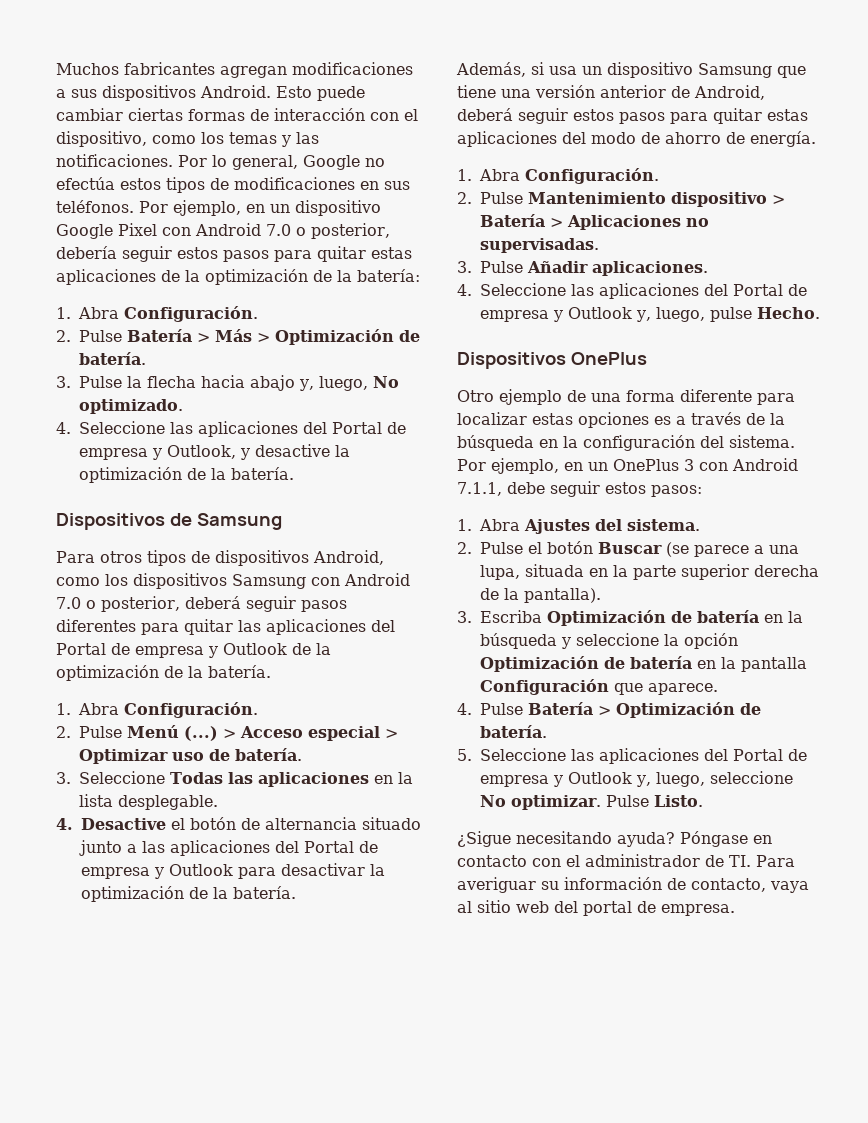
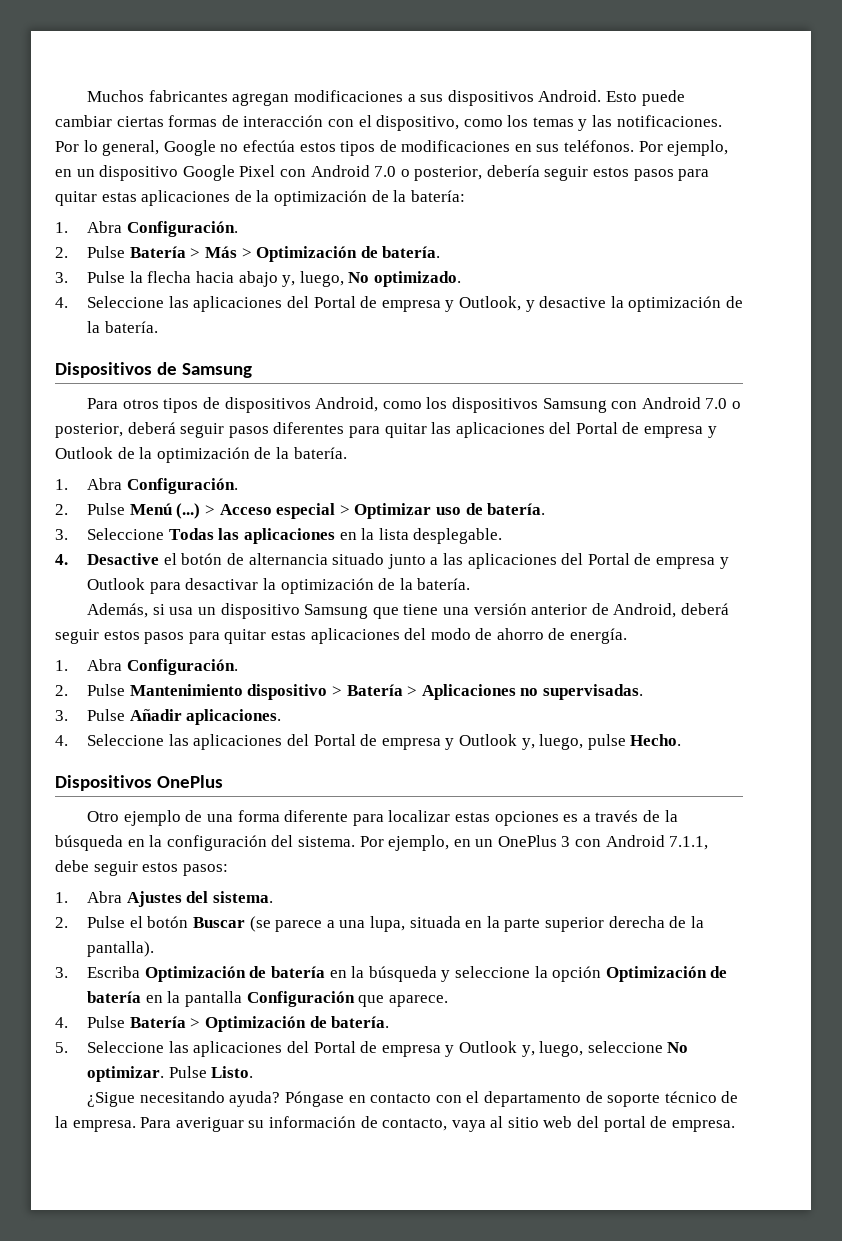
[585,854,751,867] administrador de TI. -> [483,1091,739,1107] [55,1116,136,1132] departamento de soporte técnico de la empresa.

